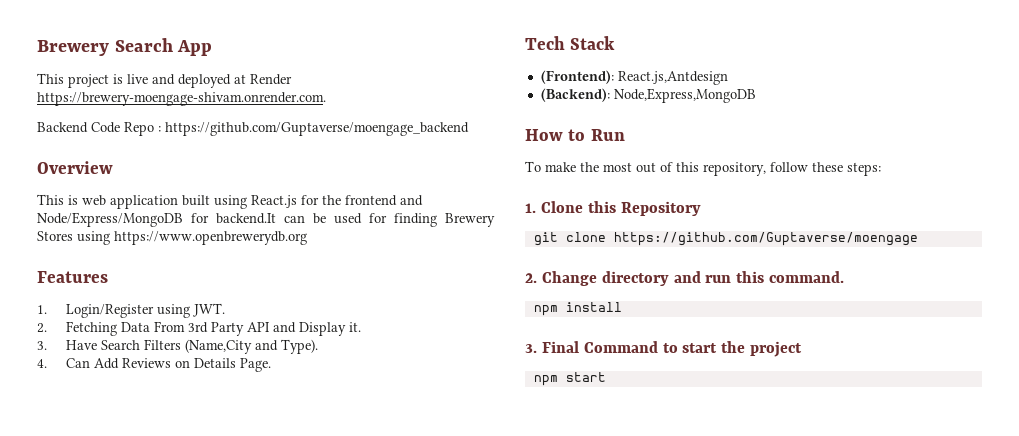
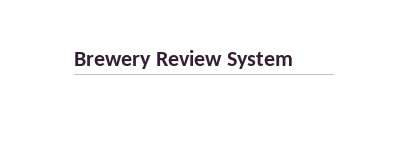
[37,38,213,56] [37,73,292,88] [37,92,326,106] [37,122,469,136] [37,161,113,174] [37,194,423,209] [37,212,495,227] [37,231,307,245] [37,271,108,283] [37,303,225,318] [37,321,361,336] [37,339,318,354] [37,358,271,372] [525,36,616,50] [540,70,728,85] [540,88,756,103] [525,129,625,141] [525,161,881,176] [525,201,701,216] [533,232,918,246] [525,271,845,286] [533,302,622,316] [525,341,803,357] [533,372,606,386] Brewery Search App // This project is live and deployed at Render https://brewery-moengage-shivam.onrender.com. // Backend Code Repo : https://github.com/Guptaverse/moengage_backend // Overview // This is web application built using React.js for the frontend and Node/Express/MongoDB for backend.It can be used for finding Brewery Stores using https://www.openbrewerydb.org // Features // 1. Login/Register using JWT. // 2. Fetching Data From 3rd Party API and Display it. // 3. Have Search Filters (Name,City and Type). // 4. Can Add Reviews on Details Page. // Tech Stack // (Frontend): React.js,Antdesign // (Backend): Node,Express,MongoDB // How to Run // To make the most out of this repository, follow these steps: // 1. Clone this Repository // git clone https://github.com/Guptaverse/moengage // 2. Change directory and run this command. // npm install // 3. Final Command to start the project // npm start -> [74,50,293,69] Brewery Review System

